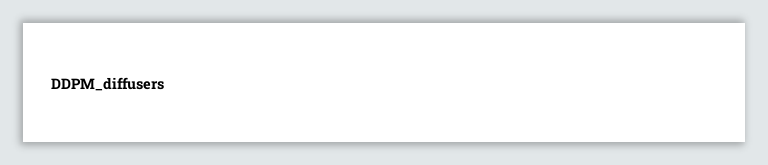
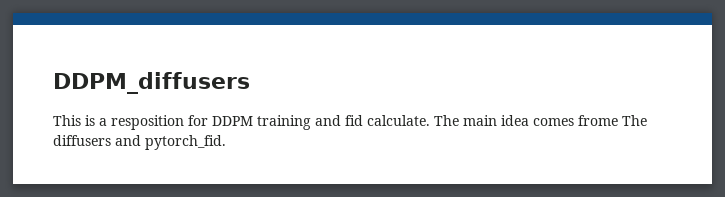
(164, 84) none -> [53,115,647,130] [53,135,226,150] // This is a resposition for DDPM training and fid calculate. The main idea comes frome The diffusers and pytorch_fid.

